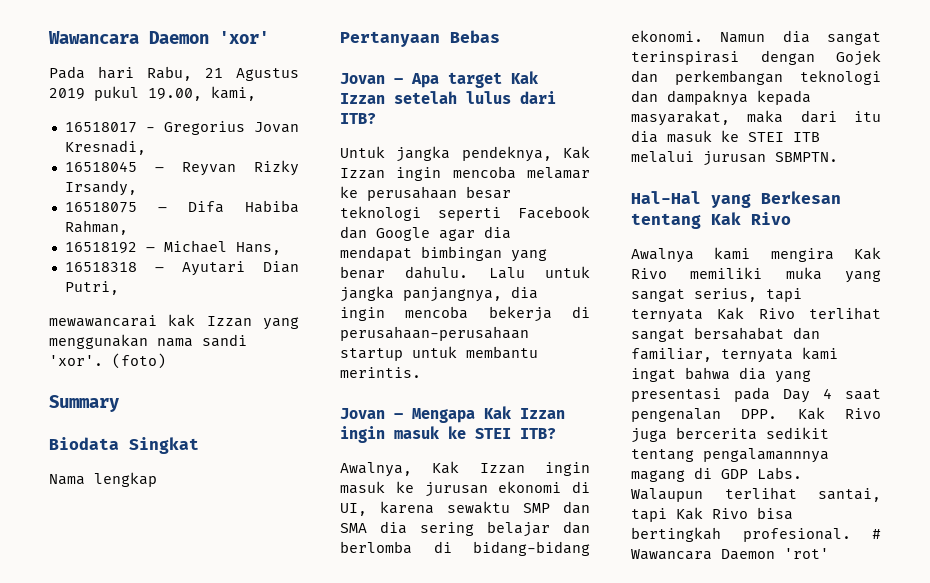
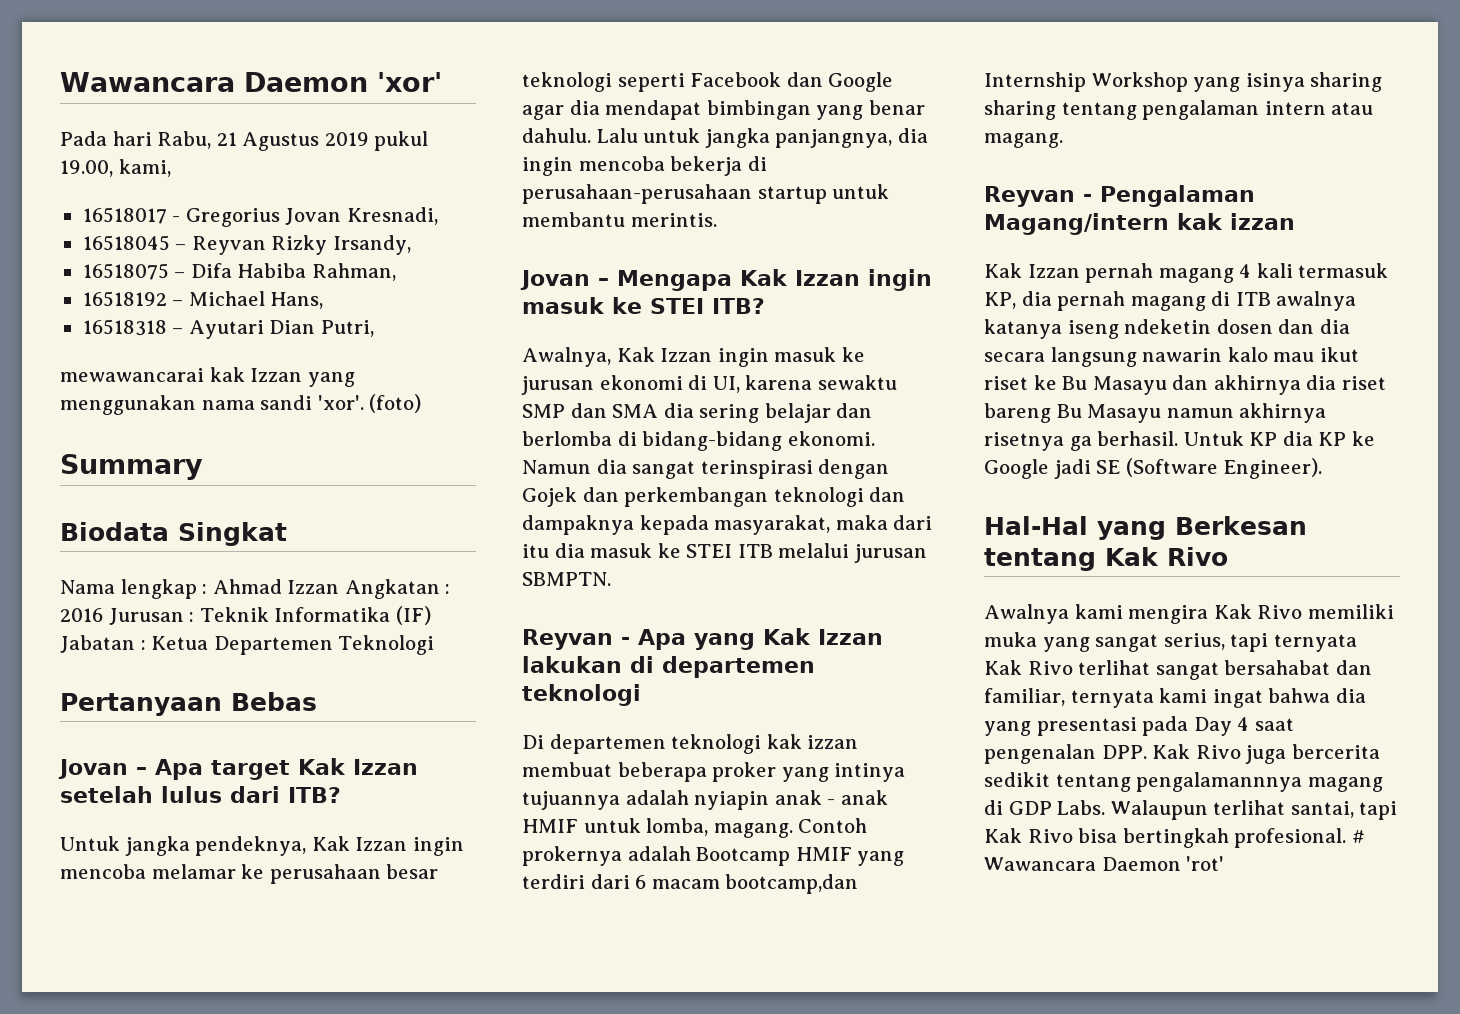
(157, 479) none -> [202,579,451,599] [60,606,431,625] [60,635,435,655] : Ahmad Izzan Angkatan : 2016 Jurusan : Teknik Informatika (IF) Jabatan : Ketua Departemen Teknologi
(838, 157) none -> [522,628,883,650] [522,656,815,678] [522,684,641,706] [522,734,859,754] [522,762,906,782] [522,790,888,810] [522,818,868,838] [522,846,905,866] [522,874,859,894] [984,72,1383,92] [984,100,1374,120] [984,133,1063,148] [984,185,1255,207] [984,213,1295,235] [984,263,1389,283] [984,291,1357,311] [984,319,1350,339] [984,347,1359,367] [984,375,1386,395] [984,403,1327,423] [984,431,1375,451] [984,458,1323,479] // Reyvan - Apa yang Kak Izzan lakukan di departemen teknologi // Di departemen teknologi kak izzan membuat beberapa proker yang intinya tujuannya adalah nyiapin anak - anak HMIF untuk lomba, magang. Contoh prokernya adalah Bootcamp HMIF yang terdiri dari 6 macam bootcamp,dan Internship Workshop yang isinya sharing sharing tentang pengalaman intern atau magang. // Reyvan - Pengalaman Magang/intern kak izzan // Kak Izzan pernah magang 4 kali termasuk KP, dia pernah magang di ITB awalnya katanya iseng ndeketin dosen dan dia secara langsung nawarin kalo mau ikut riset ke Bu Masayu dan akhirnya dia riset bareng Bu Masayu namun akhirnya risetnya ga berhasil. Untuk KP dia KP ke Google jadi SE (Software Engineer).

